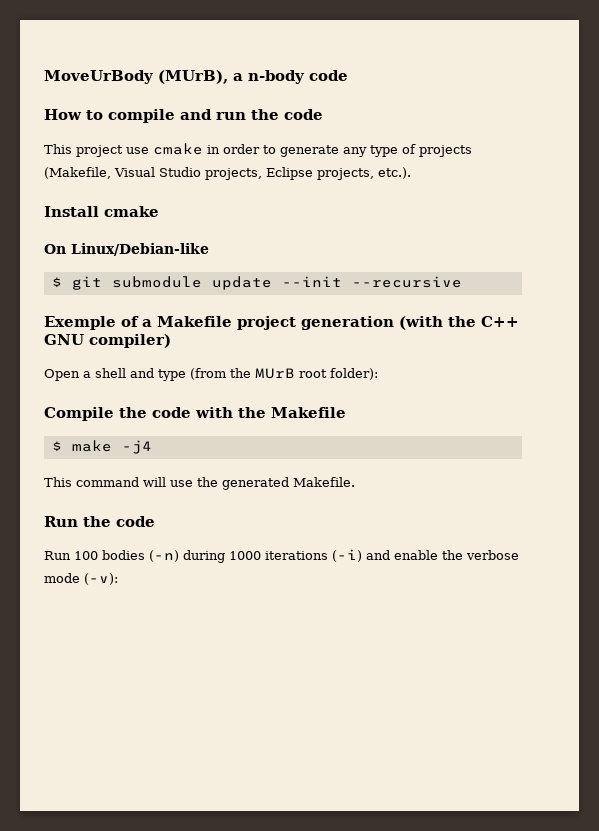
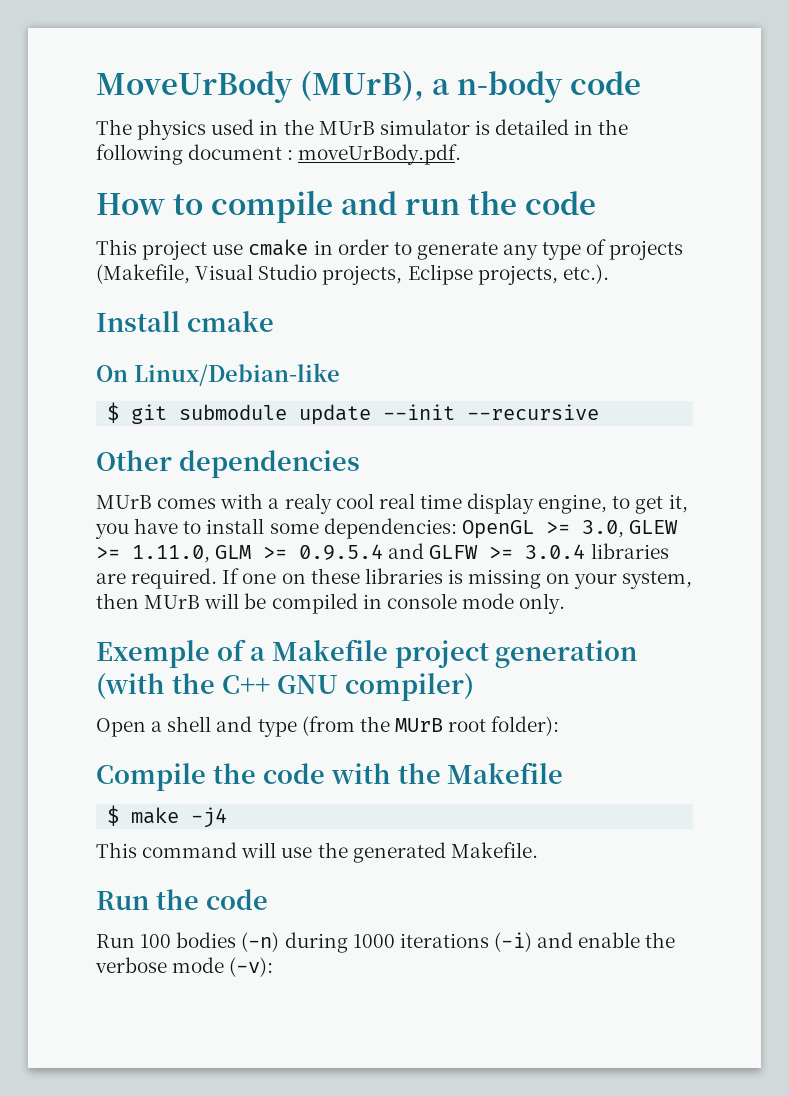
(348, 75) none -> [96,119,629,140] [96,144,462,165] // The physics used in the MUrB simulator is detailed in the following document : moveUrBody.pdf.
(462, 282) none -> [96,450,360,478] [96,493,688,514] [95,518,678,539] [96,543,669,563] [96,568,693,589] [96,593,566,614] // Other dependencies // MUrB comes with a realy cool real time display engine, to get it, you have to install some dependencies: OpenGL >= 3.0, GLEW >= 1.11.0, GLM >= 0.9.5.4 and GLFW >= 3.0.4 libraries are required. If one on these libraries is missing on your system, then MUrB will be compiled in console mode only.

